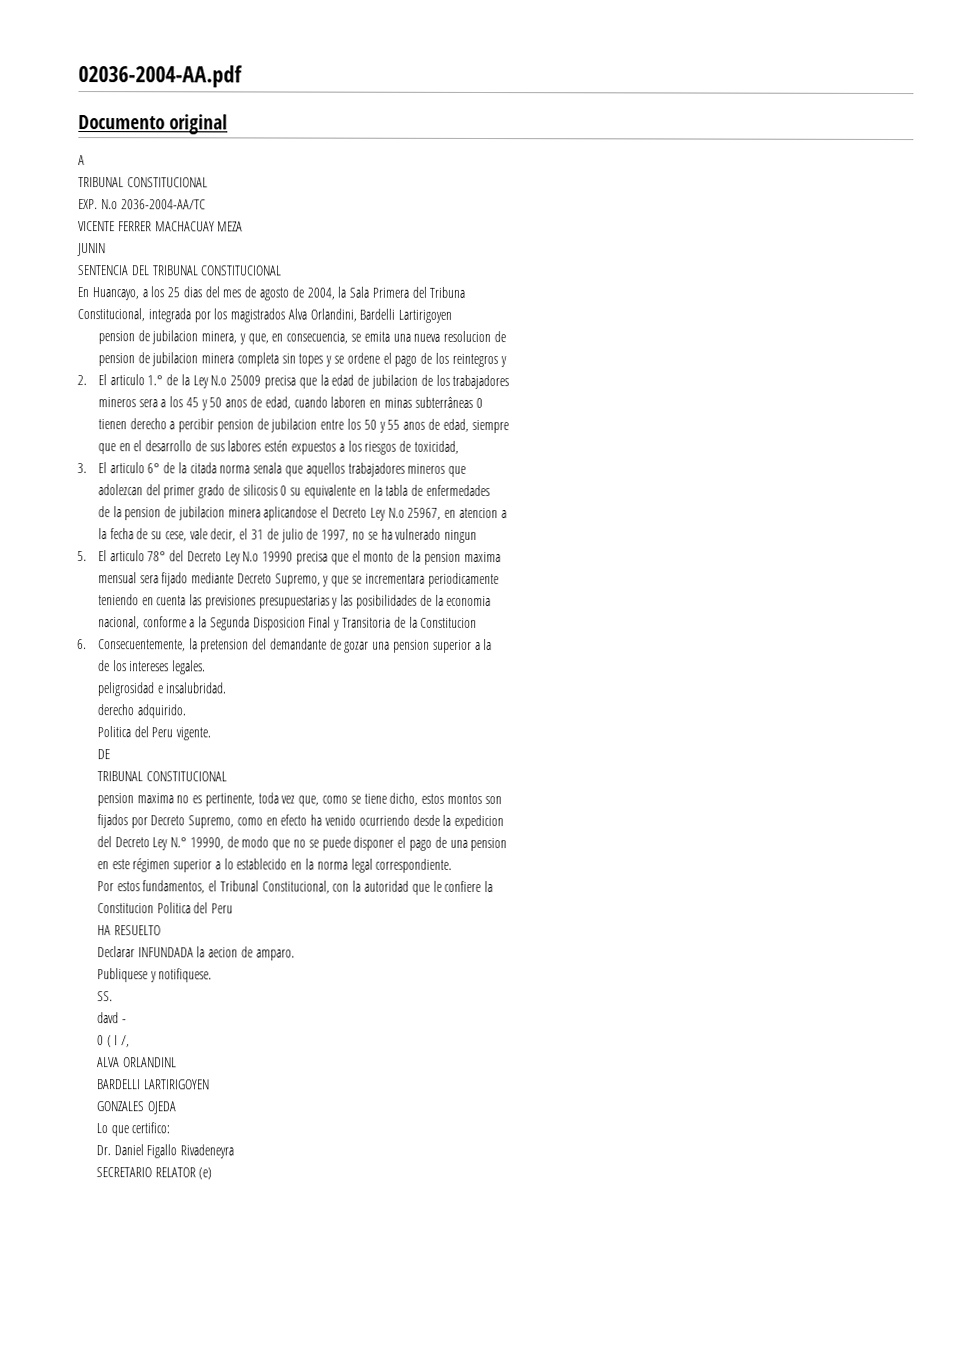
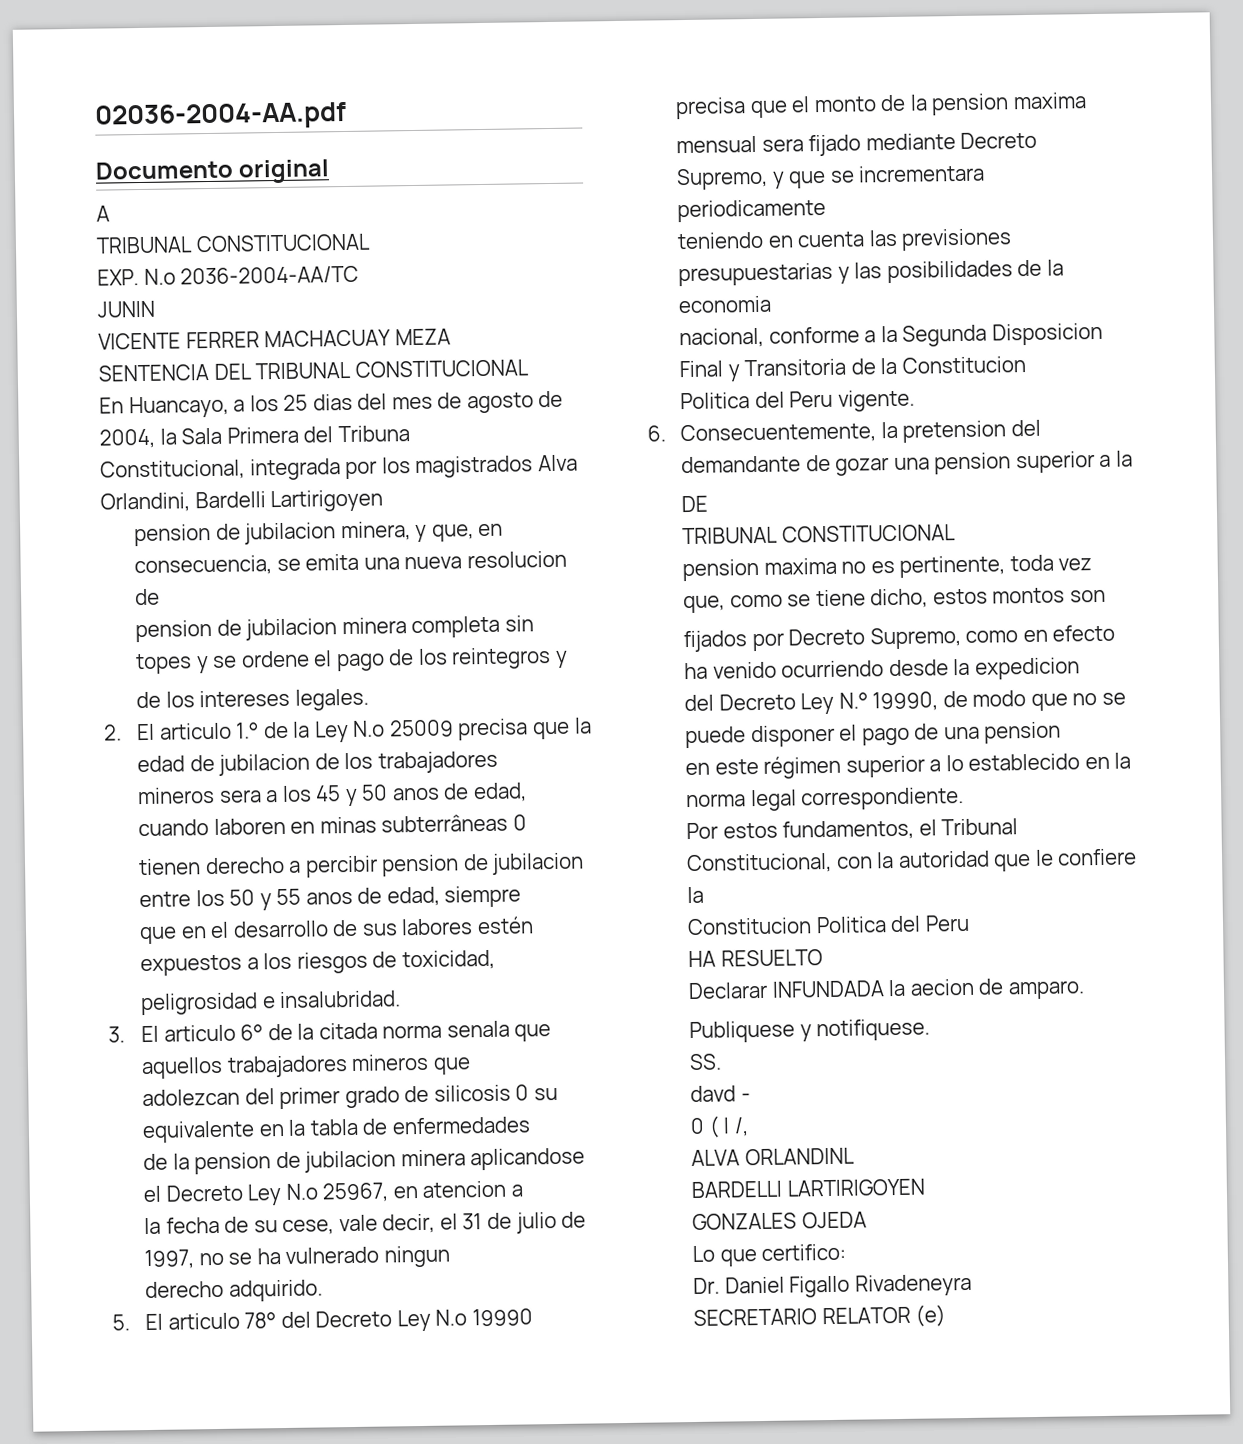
(206, 204) none -> [97,300,156,318] // JUNIN
[77,243,106,257] // JUNIN -> (451, 337) none
(507, 362) none -> [136,688,369,711] // de los intereses legales.
(459, 447) none -> [140,990,402,1016] // peligrosidad e insalubridad.
(478, 536) none -> [145,1279,323,1302] // derecho adquirido.
(478, 622) none -> [680,389,915,412] // Politica del Peru vigente.
[97,660,207,675] [96,682,227,697] [96,704,186,719] [96,726,212,741] // de los intereses legales. // peligrosidad e insalubridad. // derecho adquirido. // Politica del Peru vigente. -> (1133, 458) none

